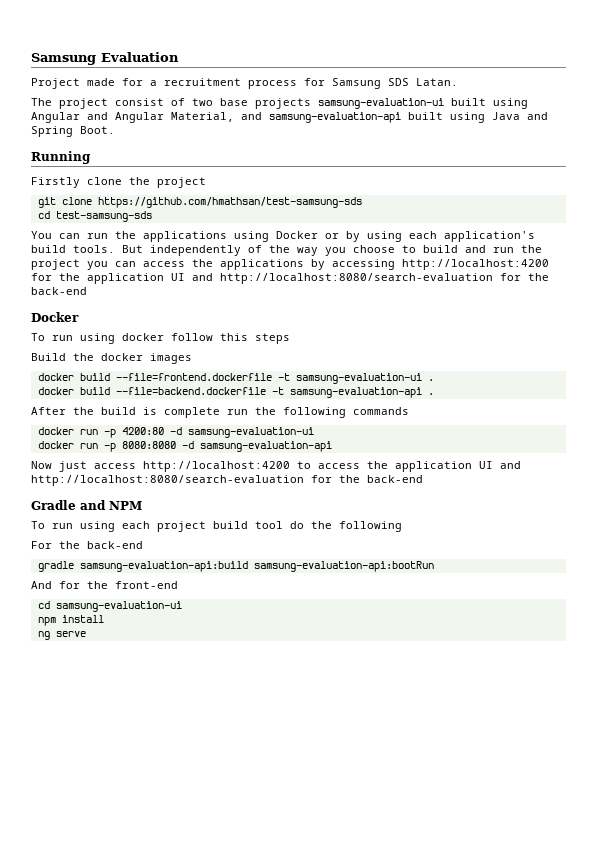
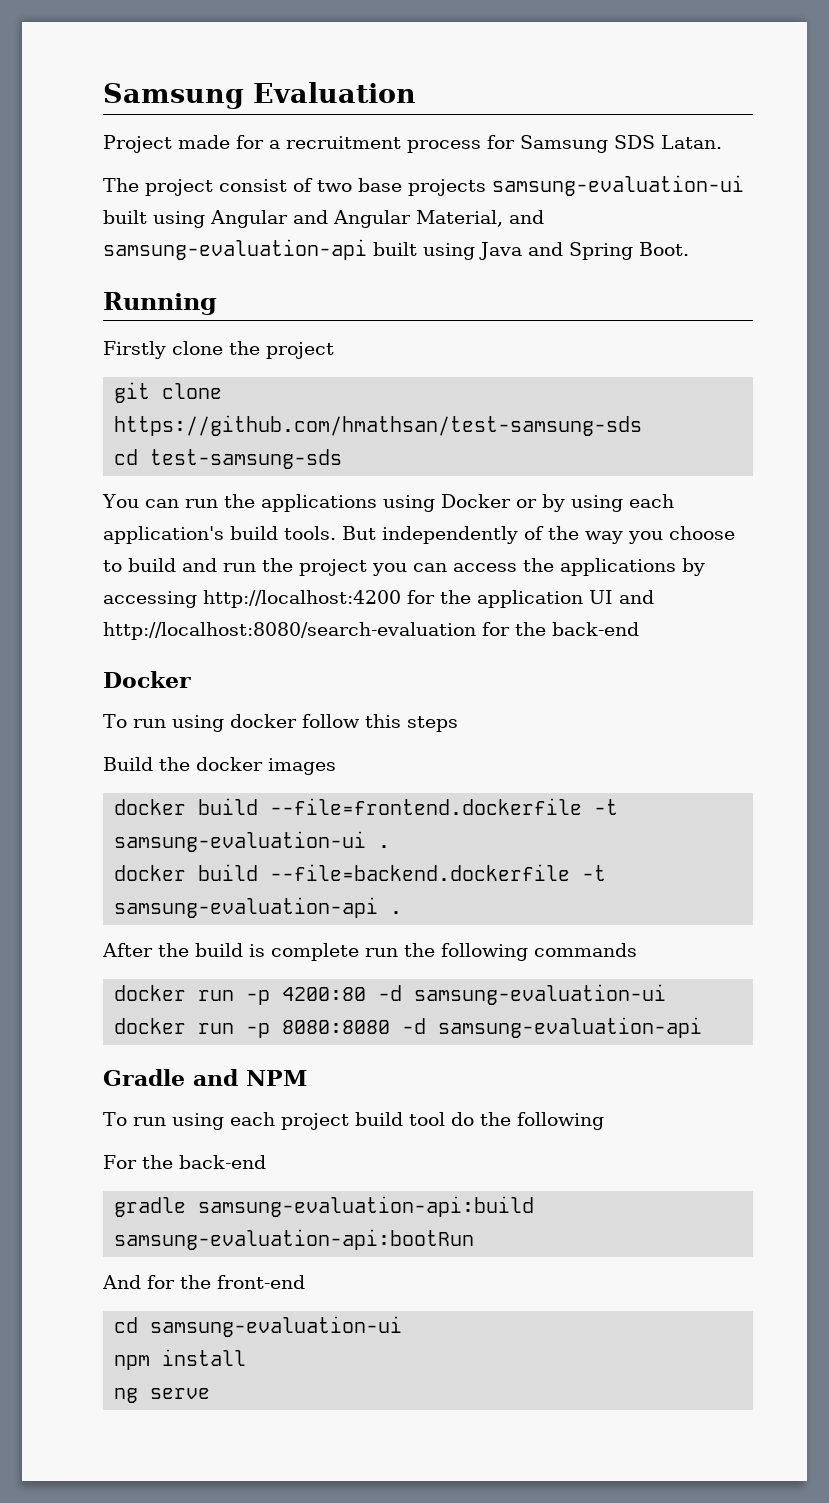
[31,461,521,472] [31,475,423,486] // Now just access http://localhost:4200 to access the application UI and http://localhost:8080/search-evaluation for the back-end -> (703, 1027) none

